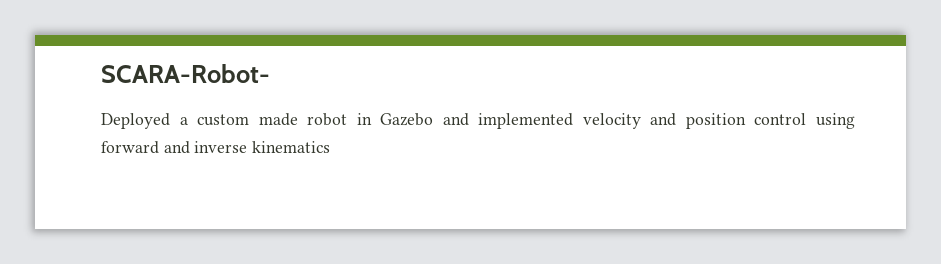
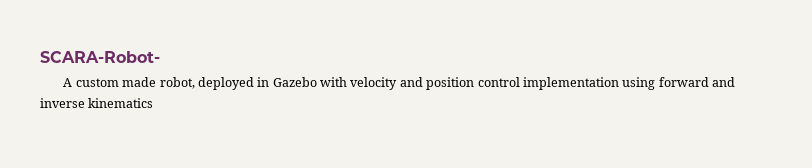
[101,113,574,129] Deployed a custom made robot in Gazebo and implemented -> [63,77,348,90] A custom made robot, deployed in Gazebo with
(807, 119) none -> [522,77,619,90] implementation

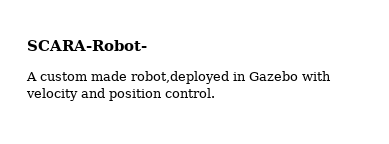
[159,77,254,90] robot, deployed -> [131,71,229,84] robot,deployed
[477,77,736,90] [40,98,154,108] control implementation using forward and inverse kinematics -> [165,88,215,98] control.

